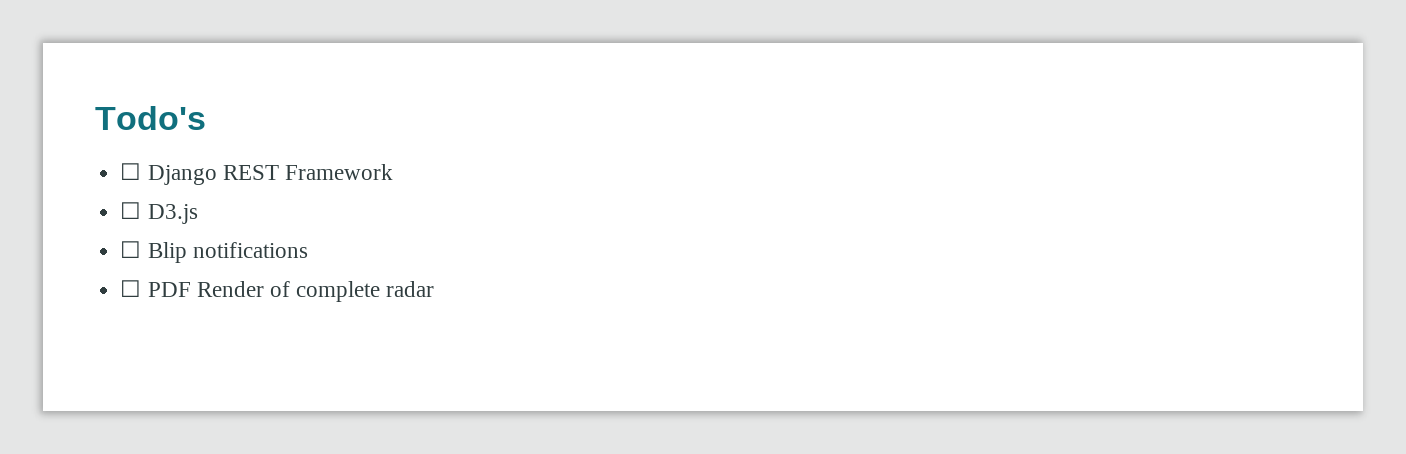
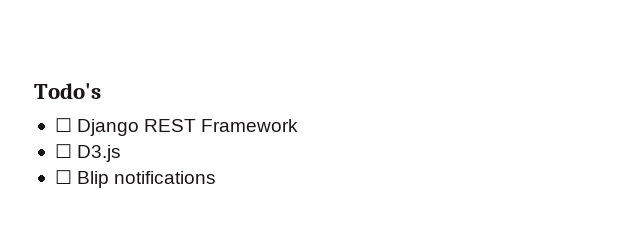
[120,280,435,302] // ☐ PDF Render of complete radar -> (217, 177) none

